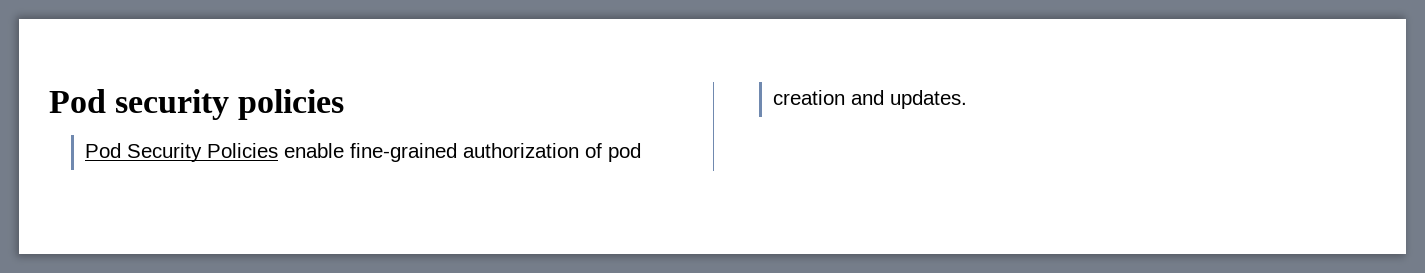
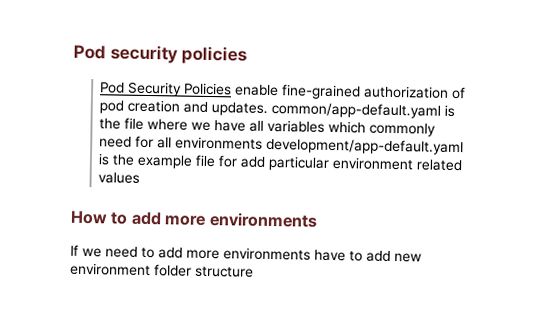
(968, 99) none -> [271,102,456,119] [99,117,437,137] [99,135,465,156] [98,153,463,172] [98,172,141,184] [70,210,318,228] [70,244,422,263] [70,262,254,278] common/app-default.yaml is the file where we have all variables which commonly need for all environments development/app-default.yaml is the example file for add particular environment related values // How to add more environments // If we need to add more environments have to add new environment folder structure

